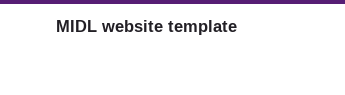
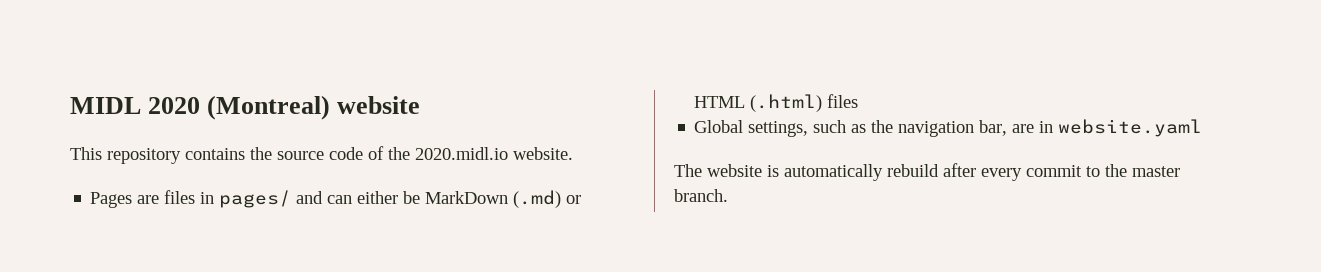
[101,20,237,35] website template -> [148,95,421,120] [70,146,573,164] [90,190,582,208] [694,94,859,112] [694,119,1203,137] [674,163,1180,181] [674,189,728,202] 2020 (Montreal) website // This repository contains the source code of the 2020.midl.io website. // Pages are files in pages/ and can either be MarkDown (.md) or HTML (.html) files // Global settings, such as the navigation bar, are in website.yaml // The website is automatically rebuild after every commit to the master branch.

